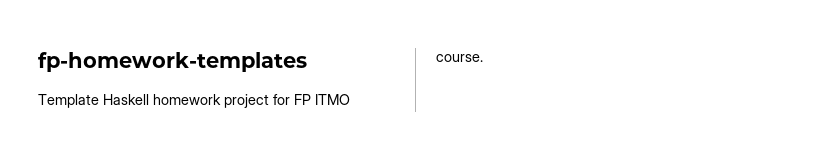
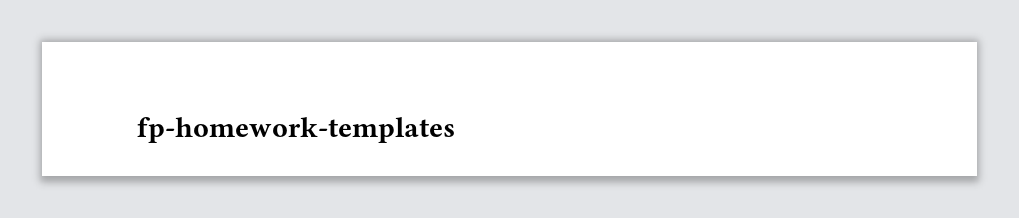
[38,94,350,108] [436,54,483,62] // Template Haskell homework project for FP ITMO course. -> (455, 130) none

